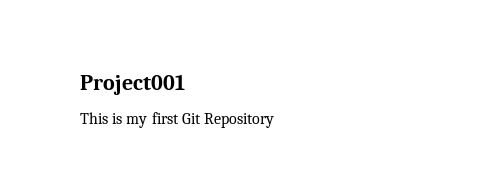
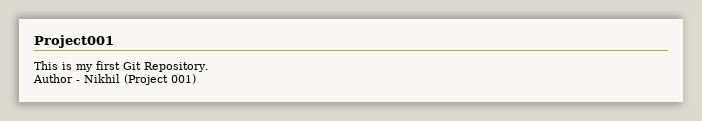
[203,113,274,128] Repository -> [144,62,209,72] [33,74,196,85] Repository. // Author - Nikhil (Project 001)

